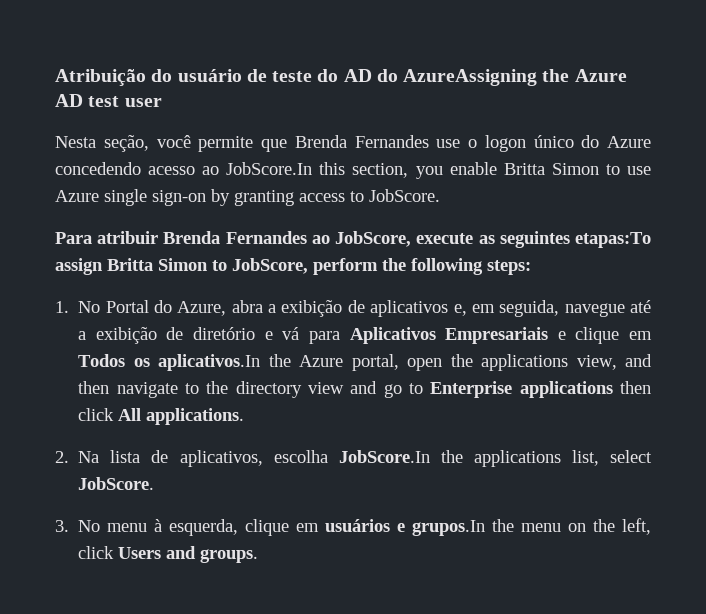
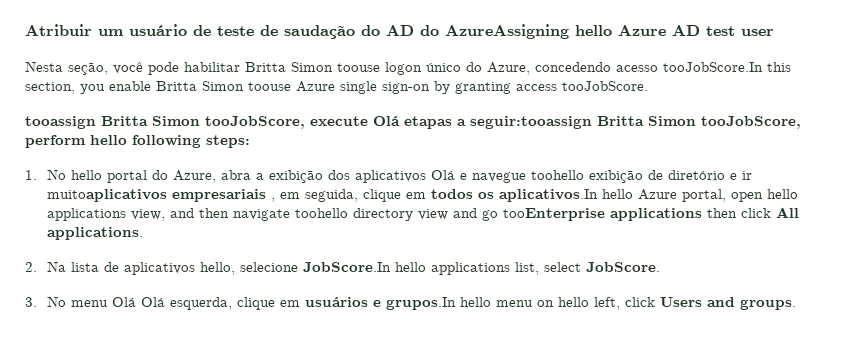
[55,69,173,86] Atribuição do -> [25,24,123,36] Atribuir um
(313, 76) none -> [260,25,355,39] de saudação
[542,69,570,82] the -> [575,25,612,36] hello
[198,135,477,152] permite que Brenda Fernandes use o -> [148,62,380,75] pode habilitar Britta Simon toouse
[607,136,651,148] Azure -> [487,62,530,75] Azure,
[202,162,313,175] ao JobScore.In -> [663,62,763,72] tooJobScore.In
[605,164,651,175] to use -> [248,82,291,91] toouse
[350,189,440,202] [55,231,651,248] [55,258,406,275] to JobScore. // Para atribuir Brenda Fernandes ao JobScore, execute as seguintes etapas:To assign Britta Simon to JobScore, perform the -> [562,81,648,91] [25,116,801,129] [25,135,127,148] tooJobScore. // tooassign Britta Simon tooJobScore, execute Olá etapas a seguir:tooassign Britta Simon tooJobScore, perform hello
[105,300,149,313] Portal -> [71,170,148,183] hello portal
[347,300,652,317] [78,327,653,344] [78,354,126,367] de aplicativos e, em seguida, navegue até a exibição de diretório e vá para Aplicativos Empresariais e clique em Todos -> [328,170,753,183] [47,189,474,202] dos aplicativos Olá e navegue toohello exibição de diretório e ir muitoaplicativos empresariais , em seguida, clique em todos
[268,354,291,367] the -> [602,189,634,199] hello
[450,354,473,367] the -> [767,189,799,199] hello
[184,381,229,394] to the -> [295,208,349,218] toohello
[408,381,513,398] to Enterprise -> [503,208,606,221] tooEnterprise
[179,450,463,467] aplicativos, escolha JobScore.In the -> [124,262,427,275] aplicativos hello, selecione JobScore.In hello
[154,519,163,532] à -> [112,297,166,307] Olá Olá
[492,519,515,532] the -> [460,297,492,307] hello
[593,519,616,532] the -> [558,297,590,307] hello

